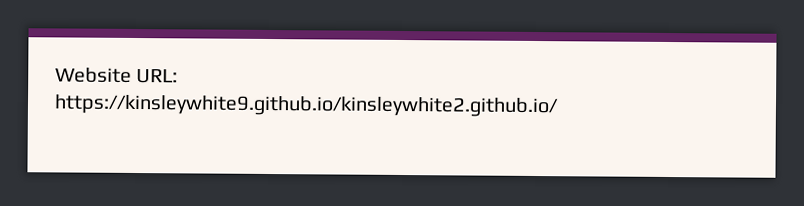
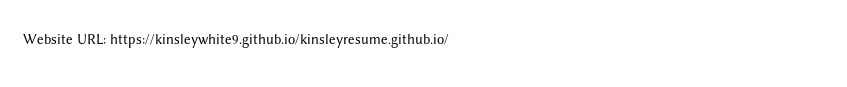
[54,94,559,118] https://kinsleywhite9.github.io/kinsleywhite2.github.io/ -> [110,34,449,48] https://kinsleywhite9.github.io/kinsleyresume.github.io/

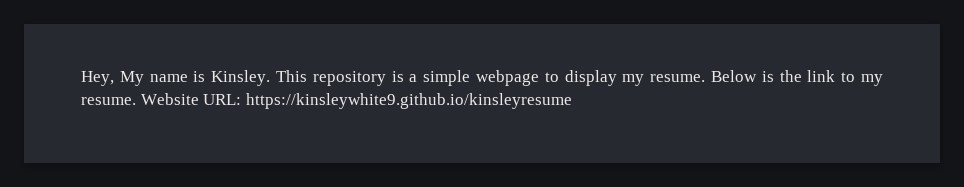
(23, 39) none -> [81,70,883,86] [81,97,136,105] Hey, My name is Kinsley. This repository is a simple webpage to display my resume. Below is the link to my resume.
[110,34,449,48] https://kinsleywhite9.github.io/kinsleyresume.github.io/ -> [245,93,572,109] https://kinsleywhite9.github.io/kinsleyresume

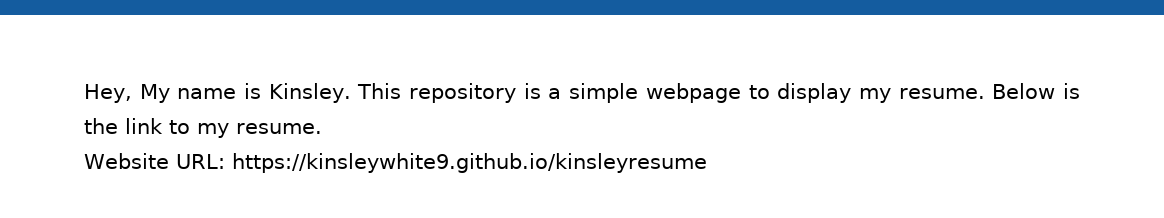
(136, 101) none -> (322, 128) //

